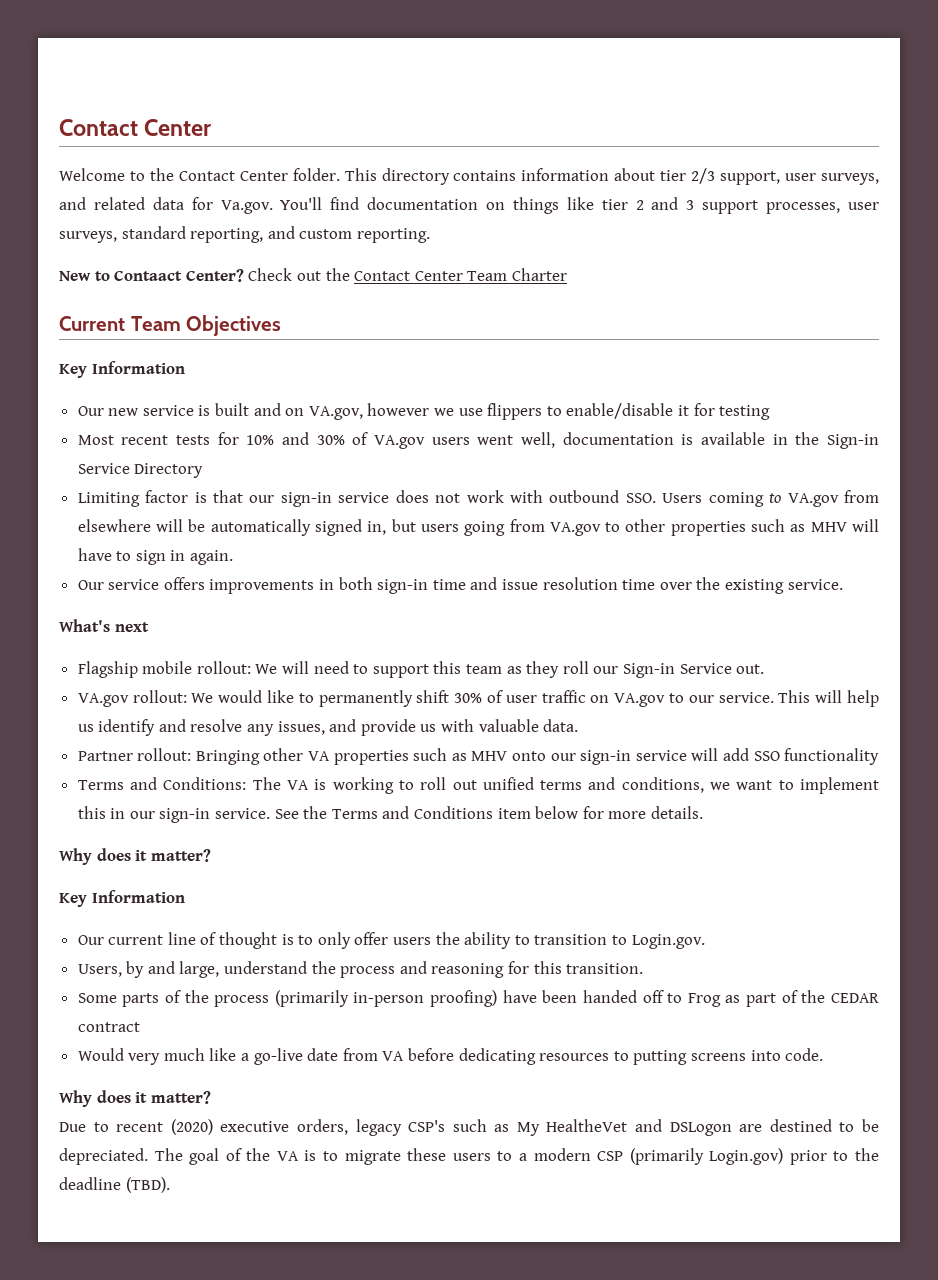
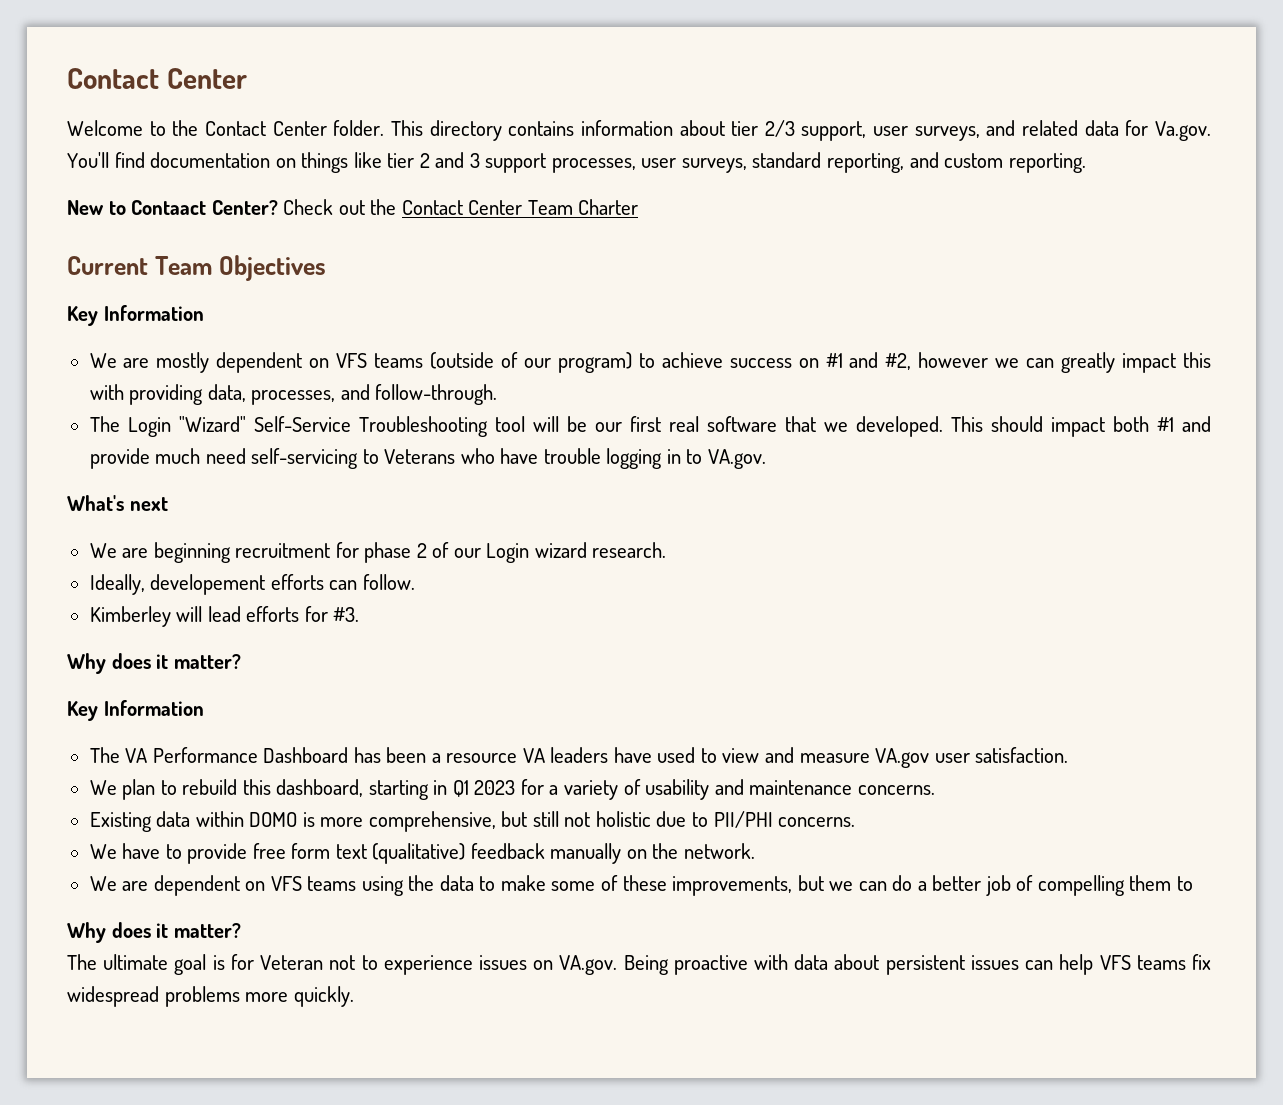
[77,403,771,420] [77,432,879,449] [77,463,204,478] [77,490,879,507] [77,519,879,536] [77,548,234,565] [77,577,843,594] [59,619,149,632] [77,661,765,678] [77,690,879,707] [77,719,579,736] [77,748,880,765] [77,777,879,794] [77,806,703,823] Our new service is built and on VA.gov, however we use flippers to enable/disable it for testing // Most recent tests for 10% and 30% of VA.gov users went well, documentation is available in the Sign-in Service Directory // Limiting factor is that our sign-in service does not work with outbound SSO. Users coming to VA.gov from elsewhere will be automatically signed in, but users going from VA.gov to other properties such as MHV will have to sign in again. // Our service offers improvements in both sign-in time and issue resolution time over the existing service. // What's next // Flagship mobile rollout: We will need to support this team as they roll our Sign-in Service out. // VA.gov rollout: We would like to permanently shift 30% of user traffic on VA.gov to our service. This will help us identify and resolve any issues, and provide us with valuable data. // Partner rollout: Bringing other VA properties such as MHV onto our sign-in service will add SSO functionality // Terms and Conditions: The VA is working to roll out unified terms and conditions, we want to implement this in our sign-in service. See the Terms and Conditions item below for more details. -> [89,352,1212,373] [89,384,498,405] [89,416,1211,437] [89,448,766,469] [67,495,168,511] [89,542,667,563] [89,574,415,595] [89,606,360,627] We are mostly dependent on VFS teams (outside of our program) to achieve success on #1 and #2, however we can greatly impact this with providing data, processes, and follow-through. // The Login "Wizard" Self-Service Troubleshooting tool will be our first real software that we developed. This should impact both #1 and provide much need self-servicing to Veterans who have trouble logging in to VA.gov. // What's next // We are beginning recruitment for phase 2 of our Login wizard research. // Ideally, developement efforts can follow. // Kimberley will lead efforts for #3.
[77,932,705,949] [77,961,644,978] [77,990,879,1007] [77,1022,140,1032] [77,1048,824,1065] [59,1090,211,1107] [59,1119,879,1136] [59,1148,879,1165] [59,1177,170,1193] Our current line of thought is to only offer users the ability to transition to Login.gov. // Users, by and large, understand the process and reasoning for this transition. // Some parts of the process (primarily in-person proofing) have been handed off to Frog as part of the CEDAR contract // Would very much like a go-live date from VA before dedicating resources to putting screens into code. // Why does it matter? // Due to recent (2020) executive orders, legacy CSP's such as My HealtheVet and DSLogon are destined to be depreciated. The goal of the VA is to migrate these users to a modern CSP (primarily Login.gov) prior to the deadline (TBD). -> [89,747,1069,768] [89,779,935,800] [89,811,856,832] [89,843,755,864] [89,875,1193,896] [67,922,241,943] [67,954,1211,975] [67,986,354,1007] The VA Performance Dashboard has been a resource VA leaders have used to view and measure VA.gov user satisfaction. // We plan to rebuild this dashboard, starting in Q1 2023 for a variety of usability and maintenance concerns. // Existing data within DOMO is more comprehensive, but still not holistic due to PII/PHI concerns. // We have to provide free form text (qualitative) feedback manually on the network. // We are dependent on VFS teams using the data to make some of these improvements, but we can do a better job of compelling them to // Why does it matter? // The ultimate goal is for Veteran not to experience issues on VA.gov. Being proactive with data about persistent issues can help VFS teams fix widespread problems more quickly.

